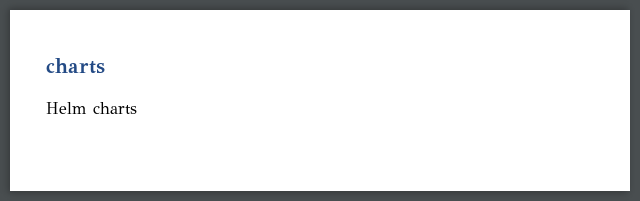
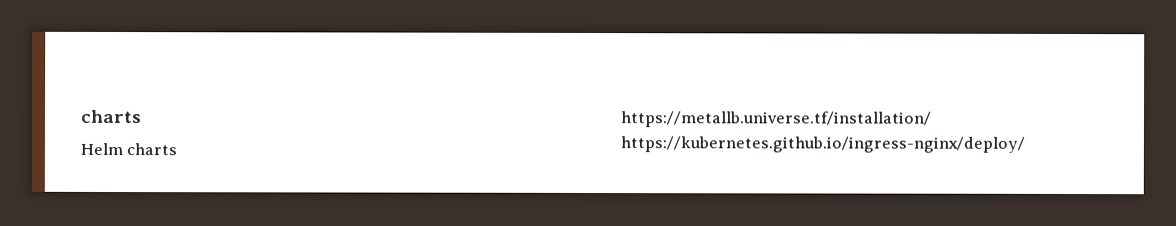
(137, 108) none -> [620,111,932,128] [620,136,1025,153] // https://metallb.universe.tf/installation/ https://kubernetes.github.io/ingress-nginx/deploy/

